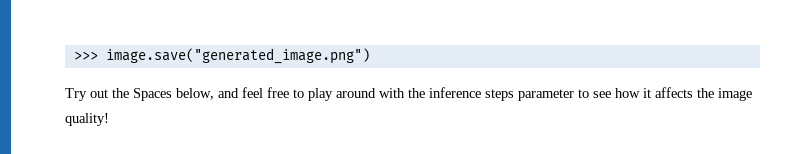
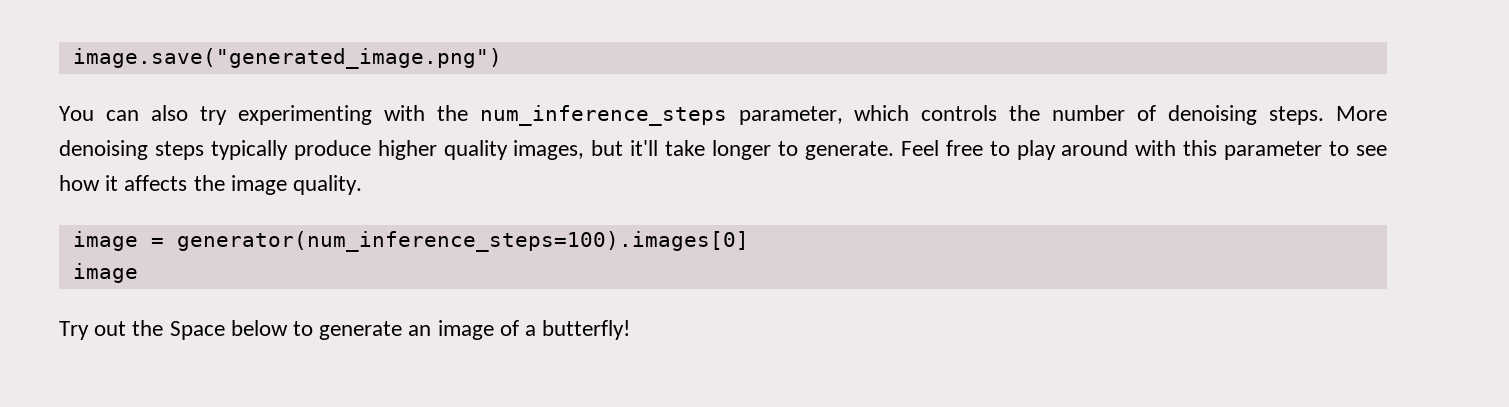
[73,51,98,60] >>> -> (72, 58) none
[65,87,263,101] Try out the Spaces below, and feel -> [59,105,1387,126] [59,140,939,160] You can also try experimenting with the num_inference_steps parameter, which controls the number of denoising steps. More denoising steps typically produce higher quality images, but it'll take longer to generate. Feel
[408,87,514,101] the inference steps -> [1183,140,1218,156] this
[65,113,109,126] quality! -> [293,175,363,195] [72,231,749,252] [72,263,138,283] [59,320,631,340] quality. // image = generator(num_inference_steps=100).images[0] // image // Try out the Space below to generate an image of a butterfly!

